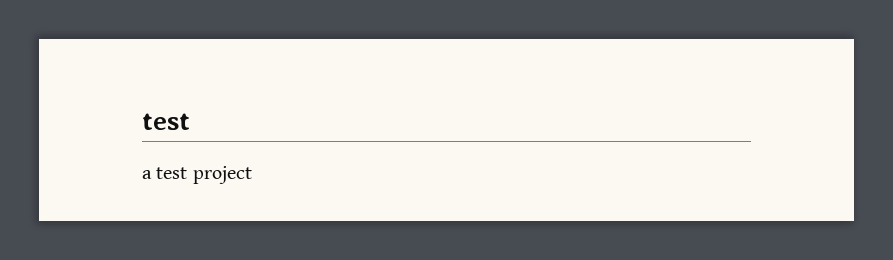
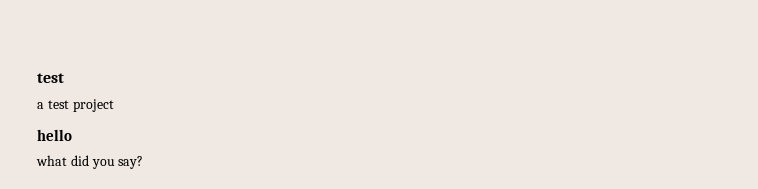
(252, 175) none -> [37,129,72,141] [36,155,144,169] // hello // what did you say?

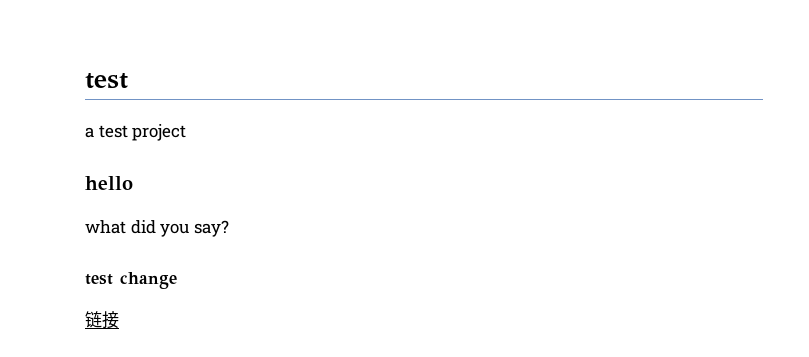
(144, 162) none -> [85,272,177,289] [85,311,119,329] // test change // 链接

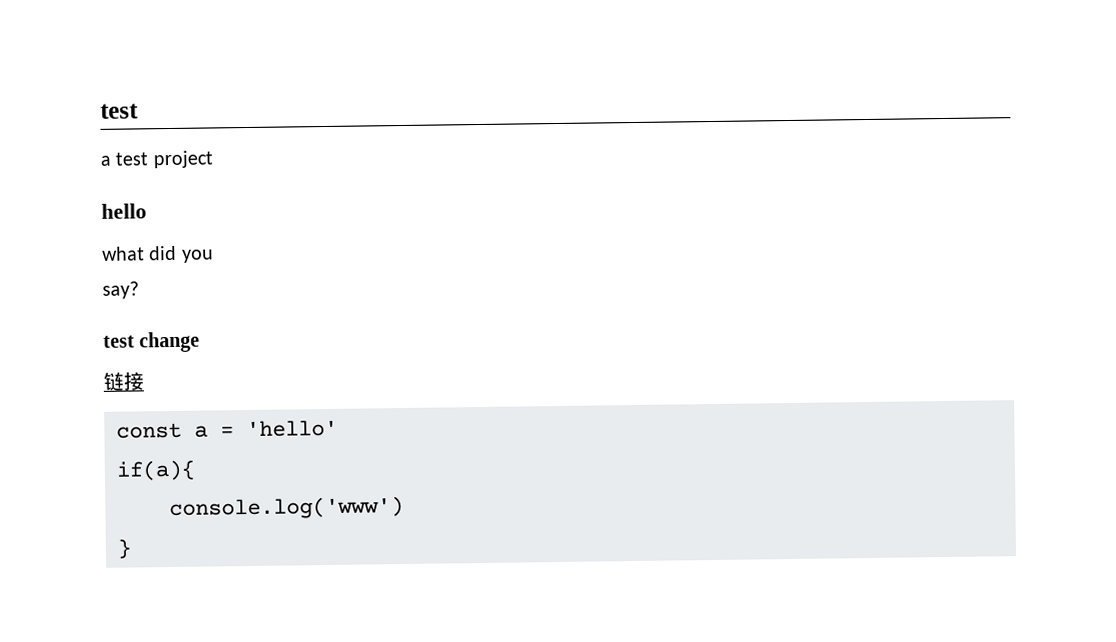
(190, 230) none -> (214, 256) //
(119, 320) none -> [116,419,338,439] [116,459,196,481] [169,496,404,521] [117,538,132,559] // const a = 'hello' // if(a){ // console.log('www') // }

